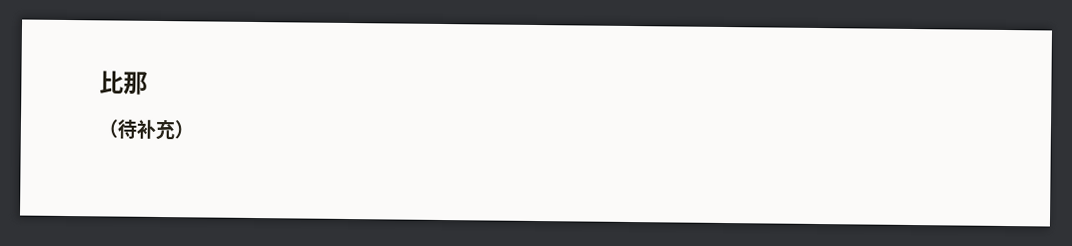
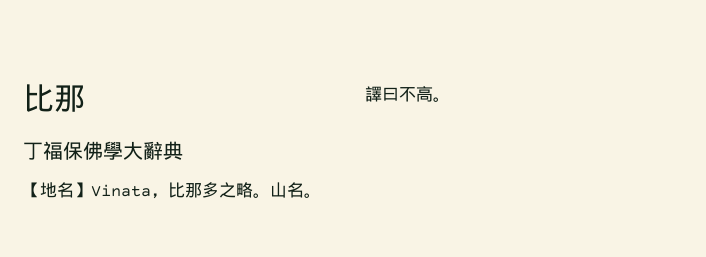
[98,119,195,141] （待补充） -> [23,141,183,160] [23,182,321,199] [365,86,450,102] 丁福保佛學大辭典 // 【地名】Vinata，比那多之略。山名。譯曰不高。

